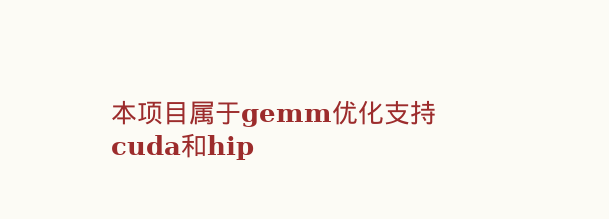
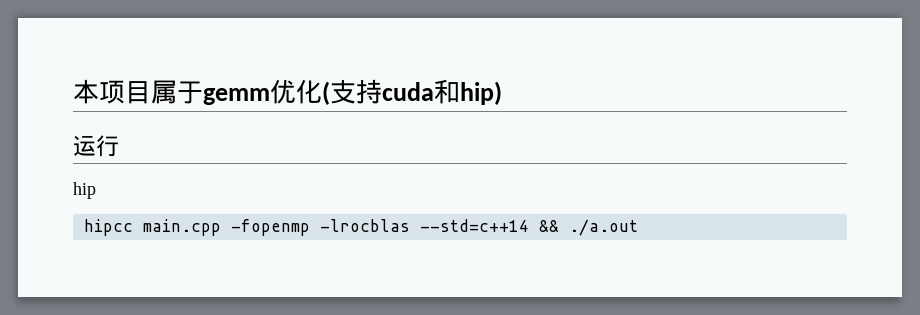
(384, 112) none -> [322,81,330,105] (
(207, 145) none -> [460,81,502,105] [73,135,119,157] hip) // 运行 //
(254, 147) none -> [83,219,638,236] // hipcc main.cpp -fopenmp -lrocblas --std=c++14 && ./a.out

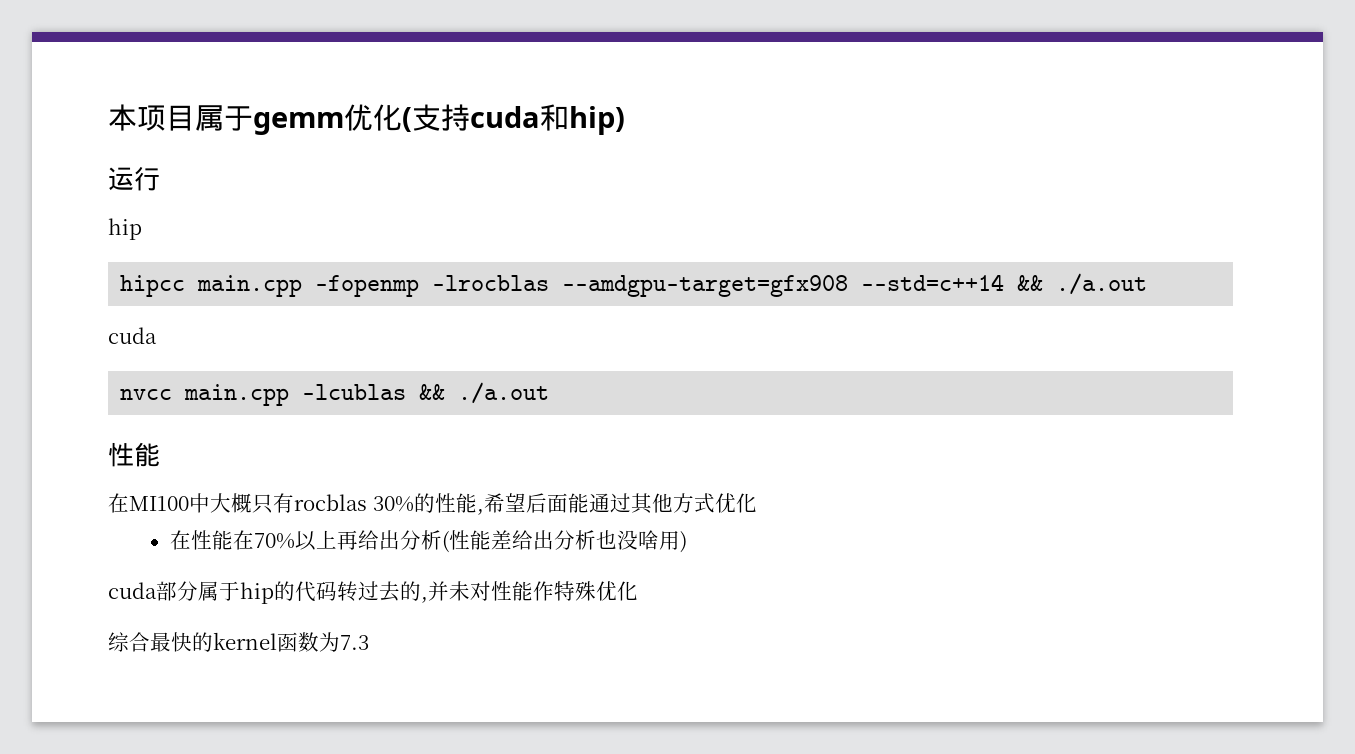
(410, 225) none -> [562,275,849,297] --amdgpu-target=gfx908
(638, 227) none -> [108,327,157,344] [120,382,550,406] [108,442,160,467] [108,493,757,515] [169,530,687,553] [108,581,638,604] [108,632,369,652] // cuda // nvcc main.cpp -lcublas && ./a.out // 性能 // 在MI100中大概只有rocblas 30%的性能,希望后面能通过其他方式优化 // 在性能在70%以上再给出分析(性能差给出分析也没啥用) // cuda部分属于hip的代码转过去的,并未对性能作特殊优化 // 综合最快的kernel函数为7.3

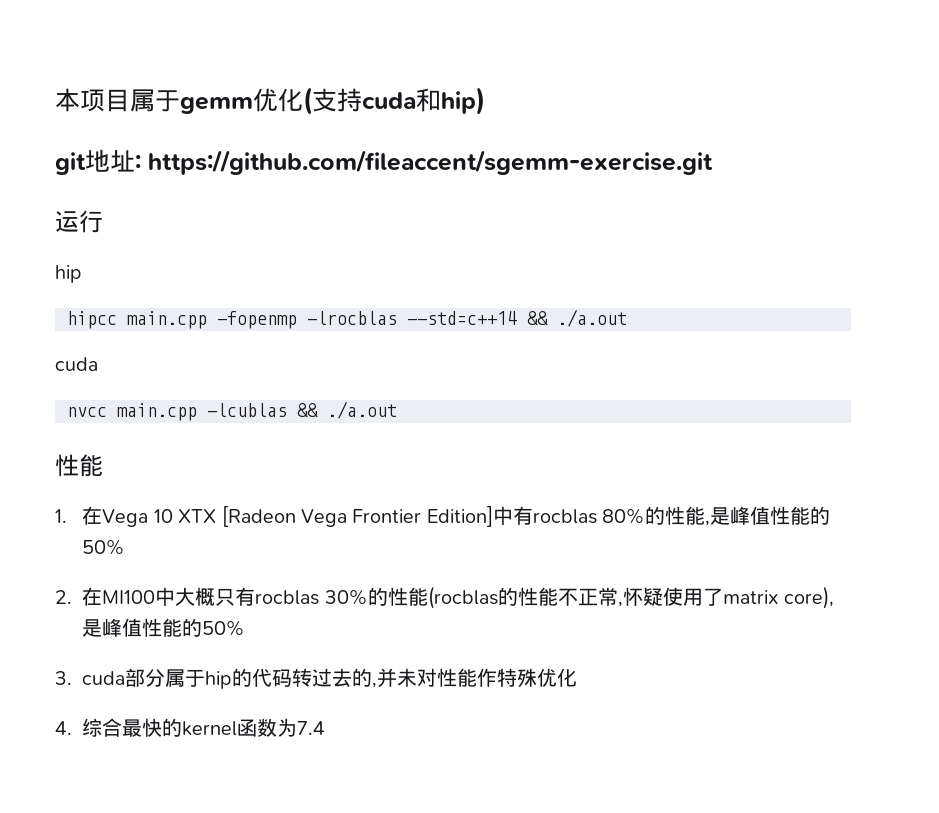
(625, 120) none -> [55,149,713,175] // git地址: https://github.com/fileaccent/sgemm-exercise.git
[562,275,849,297] --amdgpu-target=gfx908 -> (397, 318) none
(160, 454) none -> [55,506,831,527] [82,539,126,555] [55,590,72,604] 1.在Vega 10 XTX [Radeon Vega Frontier Edition]中有rocblas 80%的性能,是峰值性能的50% // 2.
[476,493,757,515] [169,530,687,553] ,希望后面能通过其他方式优化 // 在性能在70%以上再给出分析(性能差给出分析也没啥用) // -> [427,586,835,609] [82,618,246,637] [55,671,72,685] (rocblas的性能不正常,怀疑使用了matrix core),是峰值性能的50% // 3.
(638, 591) none -> [55,721,72,735] 4.
[340,635,369,650] 7.3 -> [297,721,326,735] 7.4

